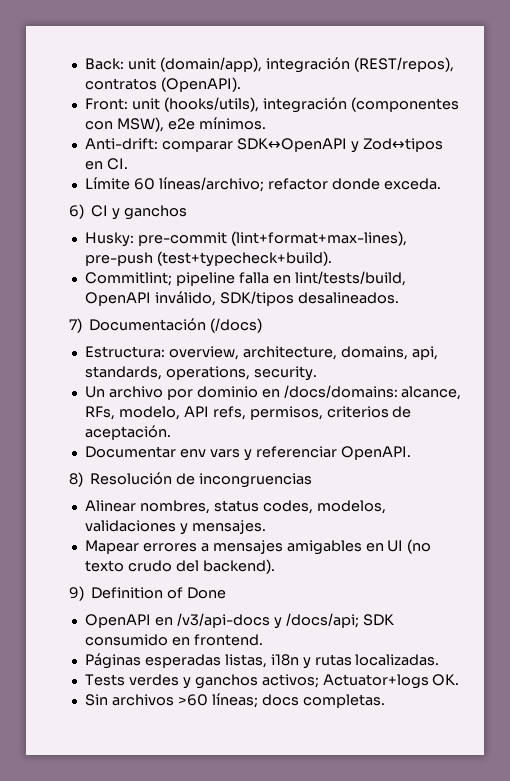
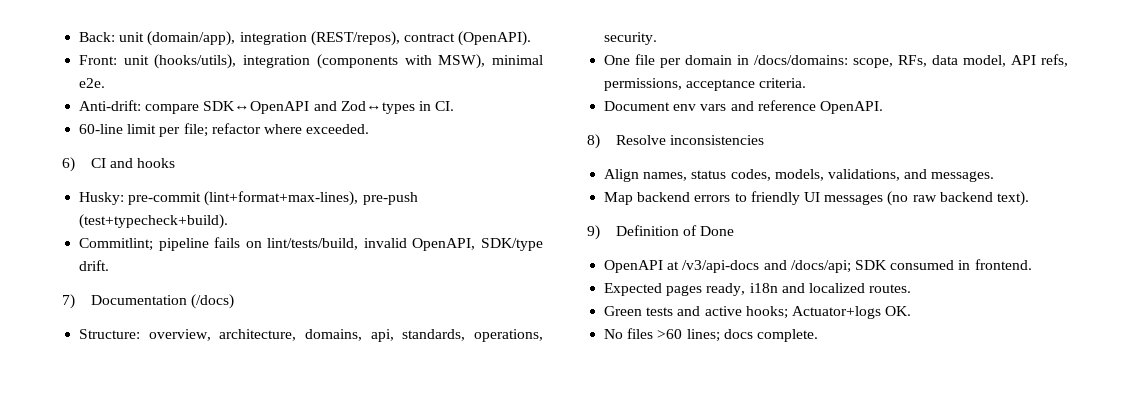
[265,57,454,73] [84,78,157,90] integración (REST/repos), contratos -> [239,31,455,46] integration (REST/repos), contract
[262,97,459,113] [84,117,266,132] [84,138,443,153] [84,158,128,170] [84,177,441,192] integración (componentes con MSW), e2e mínimos. // Anti-drift: comparar SDK↔OpenAPI y Zod↔tipos en CI. // Límite 60 líneas/archivo; refactor donde exceda. -> [243,54,543,69] [79,78,106,88] [79,100,455,114] [79,123,370,137] integration (components with MSW), minimal e2e. // Anti-drift: compare SDK↔OpenAPI and Zod↔types in CI. // 60-line limit per file; refactor where exceeded.
[112,205,188,220] y ganchos -> [109,158,175,168] and hooks
[238,271,406,286] [84,291,399,306] falla en lint/tests/build, OpenAPI inválido, SDK/tipos desalineados. -> [214,237,543,251] [79,260,110,271] fails on lint/tests/build, invalid OpenAPI, SDK/type drift.
[89,318,207,331] Documentación -> [90,295,187,305] Documentation
[84,346,165,358] Estructura: -> [79,329,141,339] Structure:
[84,385,462,400] [84,406,412,420] [84,425,171,440] [84,446,411,461] [69,472,313,488] [84,500,386,514] [84,520,266,535] [84,539,432,555] [84,559,275,574] Un archivo por dominio en /docs/domains: alcance, RFs, modelo, API refs, permisos, criterios de aceptación. // Documentar env vars y referenciar OpenAPI. // 8) Resolución de incongruencias // Alinear nombres, status codes, modelos, validaciones y mensajes. // Mapear errores a mensajes amigables en UI (no texto crudo del backend). -> [604,54,1068,68] [604,78,807,91] [604,100,883,114] [587,134,764,149] [604,169,995,182] [604,191,1029,206] One file per domain in /docs/domains: scope, RFs, data model, API refs, permissions, acceptance criteria. // Document env vars and reference OpenAPI. // 8) Resolve inconsistencies // Align names, status codes, models, validations, and messages. // Map backend errors to friendly UI messages (no raw backend text).
[154,613,394,629] [84,634,263,646] [84,653,440,669] [84,674,460,689] [84,693,385,708] en /v3/api-docs y /docs/api; SDK consumido en frontend. // Páginas esperadas listas, i18n y rutas localizadas. // Tests verdes y ganchos activos; Actuator+logs OK. // Sin archivos >60 líneas; docs completas. -> [667,259,1032,273] [604,283,912,296] [604,306,912,319] [604,328,818,342] at /v3/api-docs and /docs/api; SDK consumed in frontend. // Expected pages ready, i18n and localized routes. // Green tests and active hooks; Actuator+logs OK. // No files >60 lines; docs complete.

